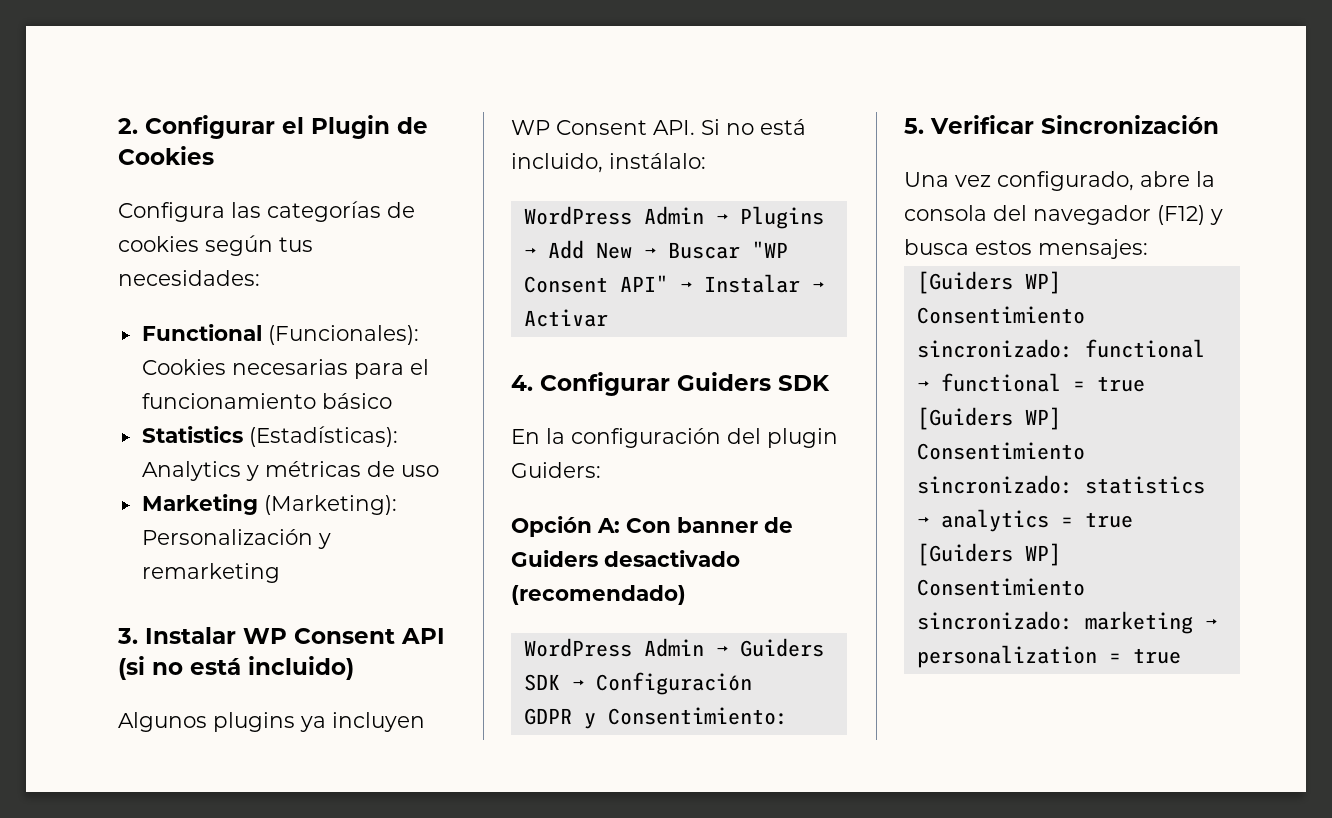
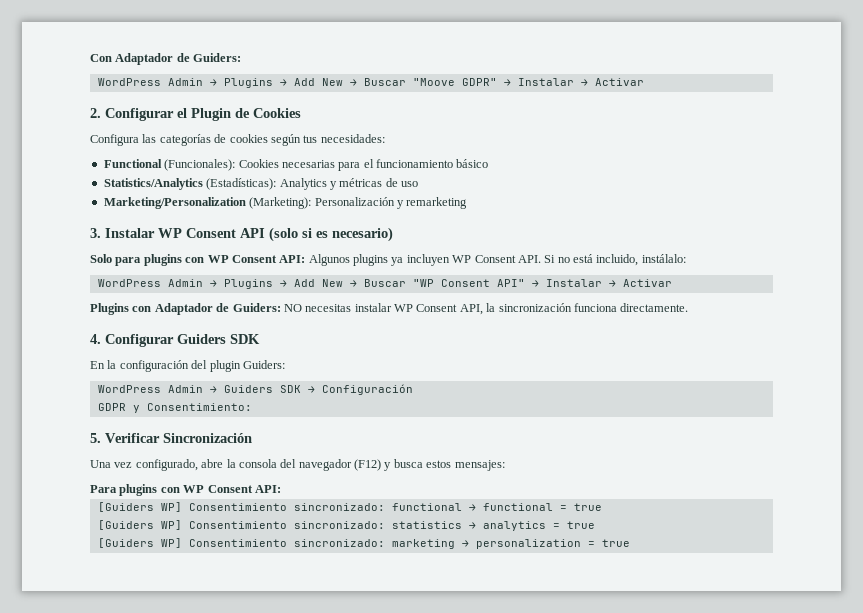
(118, 126) none -> [90,53,242,65] [97,78,644,88] Con Adaptador de Guiders: // WordPress Admin → Plugins → Add New → Buscar "Moove GDPR" → Instalar → Activar //
[141,426,243,443] Statistics -> [103,178,203,190] Statistics/Analytics
[141,494,258,515] Marketing -> [103,197,246,209] Marketing/Personalization
[118,656,354,680] (si no está incluido) // -> [269,227,393,242] [90,254,306,266] (solo si es necesario) // Solo para plugins con WP Consent API:
(608, 318) none -> [90,303,689,315] // Plugins con Adaptador de Guiders: NO necesitas instalar WP Consent API, la sincronización funciona directamente.
[511,516,793,537] [511,550,740,567] [511,585,686,605] // Opción A: Con banner de Guiders desactivado (recomendado) -> (285, 364) none
(1148, 249) none -> [90,484,281,496] // Para plugins con WP Consent API:

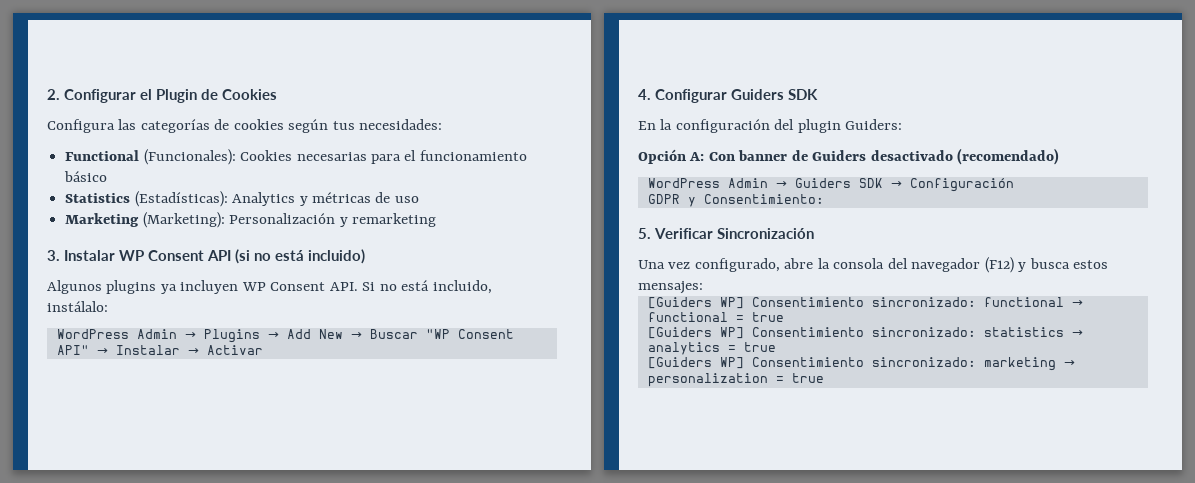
[90,53,242,65] [97,78,644,88] Con Adaptador de Guiders: // WordPress Admin → Plugins → Add New → Buscar "Moove GDPR" → Instalar → Activar // -> (47, 94) none
[103,178,203,190] Statistics/Analytics -> [65,193,131,203] Statistics
[103,197,246,209] Marketing/Personalization -> [65,213,140,227] Marketing
[269,227,393,242] [90,254,306,266] (solo si es necesario) // Solo para plugins con WP Consent API: -> [235,249,365,264] (si no está incluido) //
[90,303,689,315] // Plugins con Adaptador de Guiders: NO necesitas instalar WP Consent API, la sincronización funciona directamente. -> (263, 350) none
(285, 364) none -> [638,148,1060,165] // Opción A: Con banner de Guiders desactivado (recomendado)
[90,484,281,496] // Para plugins con WP Consent API: -> (703, 287) none

